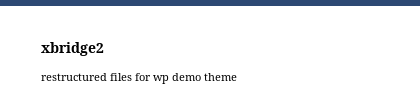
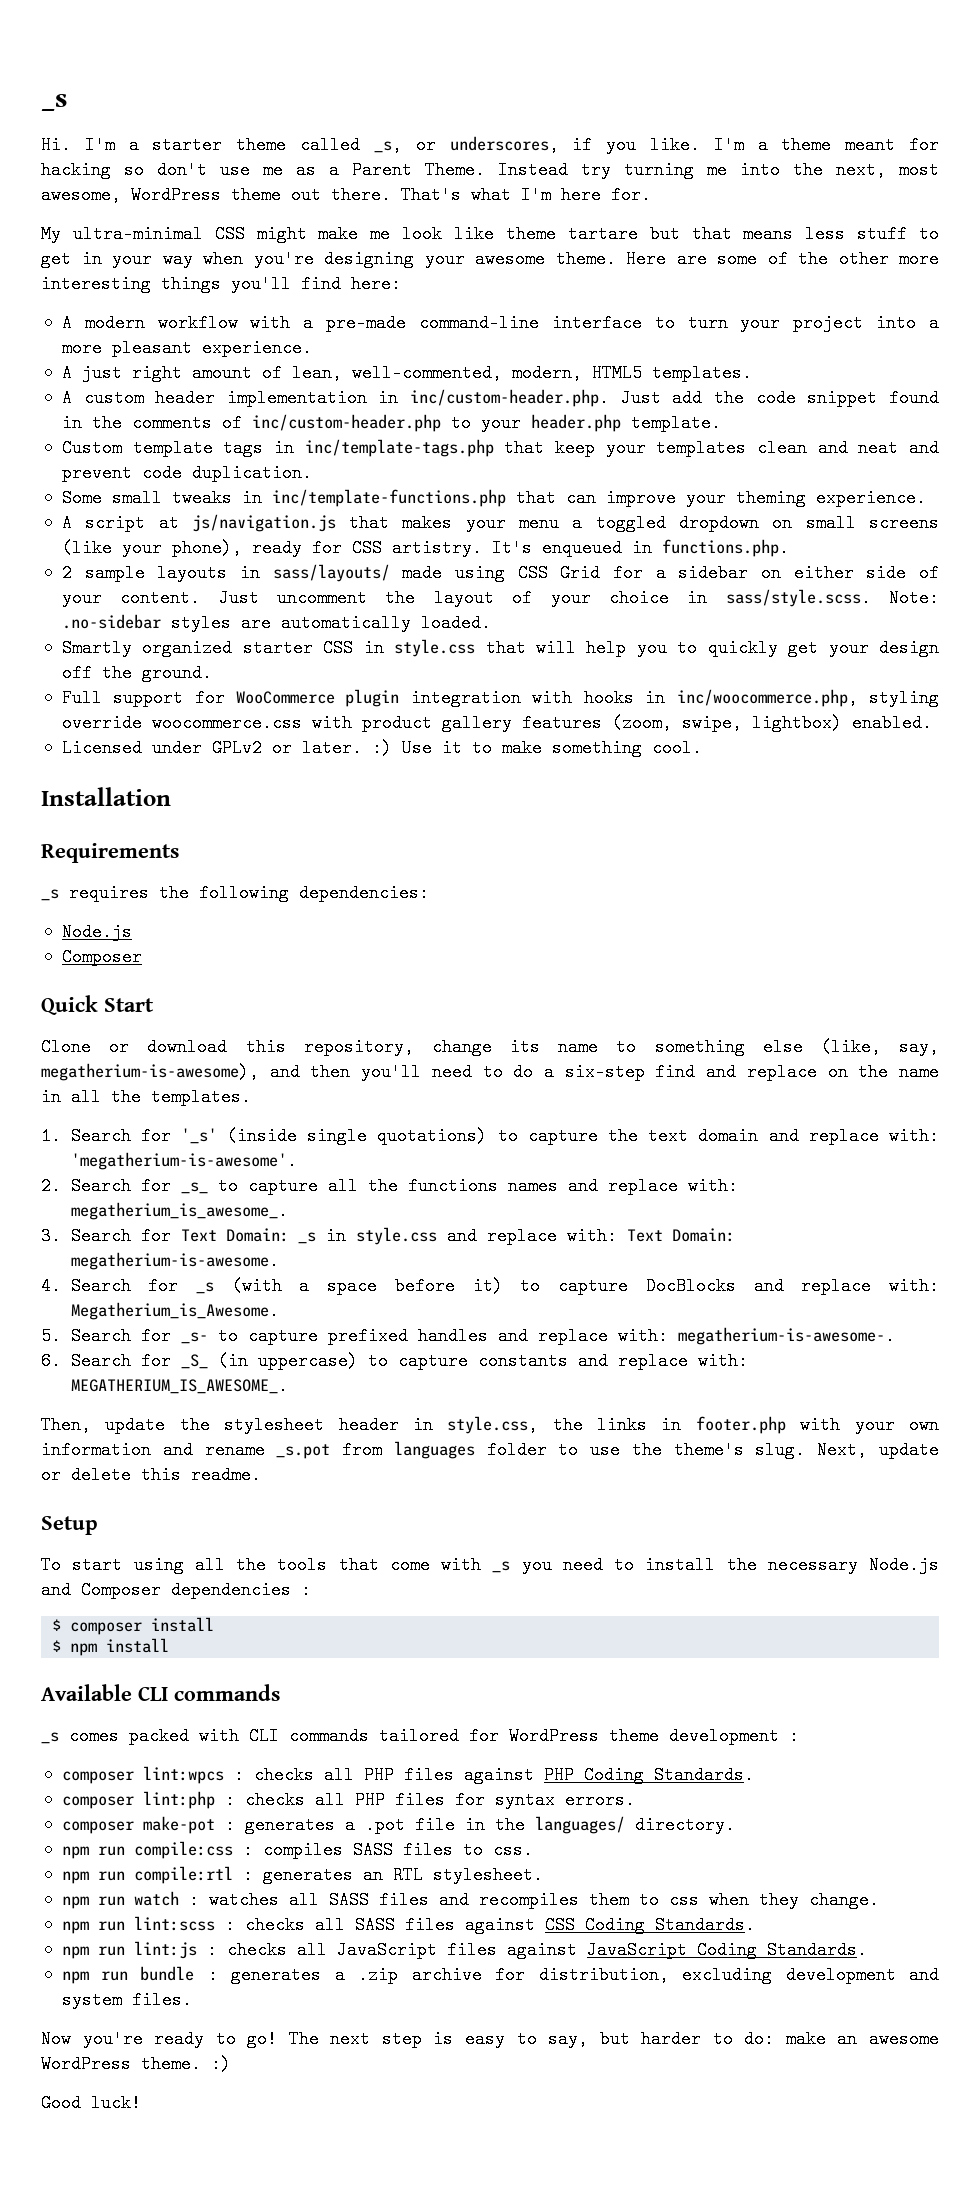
[41,42,104,56] [41,73,237,84] xbridge2 // restructured files for wp demo theme -> [41,94,67,111] [41,136,939,154] [41,161,939,179] [41,186,651,204] [41,225,940,243] [41,250,939,268] [41,275,401,293] [61,314,939,332] [61,339,312,357] [61,364,752,382] [61,389,939,407] [61,414,721,432] [61,439,939,457] [61,464,312,482] [61,489,926,507] [61,514,939,532] [61,539,789,557] [61,564,939,582] [61,589,939,607] [61,614,491,632] [61,639,940,657] [61,664,212,682] [61,689,939,707] [61,714,932,732] [61,739,702,757] [41,787,171,806] [41,843,179,863] [41,884,429,902] [61,923,132,941] [61,948,142,966] [41,995,154,1015] [41,1038,939,1056] [41,1063,939,1081] [41,1088,251,1106] [41,1127,940,1145] [70,1152,297,1170] [41,1177,738,1195] [70,1202,288,1220] [41,1227,735,1245] [70,1252,279,1270] [41,1277,940,1295] [70,1302,279,1320] [41,1327,895,1345] [41,1352,748,1370] [70,1377,288,1395] [41,1416,939,1434] [41,1441,939,1459] [41,1466,261,1484] [41,1516,98,1535] [41,1556,939,1574] [41,1581,311,1599] [52,1617,215,1635] [52,1638,170,1656] [41,1684,280,1701] [41,1727,799,1745] [61,1766,754,1784] [61,1791,635,1809] [61,1816,735,1834] [61,1841,533,1859] [61,1866,543,1884] [61,1891,879,1909] [61,1916,755,1934] [61,1941,867,1959] [61,1966,939,1984] [61,1991,192,2009] [41,2030,939,2048] [41,2055,231,2073] [41,2094,141,2112] _s // Hi. I'm a starter theme called _s, or underscores, if you like. I'm a theme meant for hacking so don't use me as a Parent Theme. Instead try turning me into the next, most awesome, WordPress theme out there. That's what I'm here for. // My ultra-minimal CSS might make me look like theme tartare but that means less stuff to get in your way when you're designing your awesome theme. Here are some of the other more interesting things you'll find here: // A modern workflow with a pre-made command-line interface to turn your project into a more pleasant experience. // A just right amount of lean, well-commented, modern, HTML5 templates. // A custom header implementation in inc/custom-header.php. Just add the code snippet found in the comments of inc/custom-header.php to your header.php template. // Custom template tags in inc/template-tags.php that keep your templates clean and neat and prevent code duplication. // Some small tweaks in inc/template-functions.php that can improve your theming experience. // A script at js/navigation.js that makes your menu a toggled dropdown on small screens (like your phone), ready for CSS artistry. It's enqueued in functions.php. // 2 sample layouts in sass/layouts/ made using CSS Grid for a sidebar on either side of your content. Just uncomment the layout of your choice in sass/style.scss. Note: .no-sidebar styles are automatically loaded. // Smartly organized starter CSS in style.css that will help you to quickly get your design off the ground. // Full support for WooCommerce plugin integration with hooks in inc/woocommerce.php, styling override woocommerce.css with product gallery features (zoom, swipe, lightbox) enabled. // Licensed under GPLv2 or later. :) Use it to make something cool. // Installation // Requirements // _s requires the following dependencies: // Node.js // Composer // Quick Start // Clone or download this repository, change its name to something else (like, say, megatherium-is-awesome), and then you'll need to do a six-step find and replace on the name in all the templates. // 1. Search for '_s' (inside single quotations) to capture the text domain and replace with: 'megatherium-is-awesome'. // 2. Search for _s_ to capture all the functions names and replace with: megatherium_is_awesome_. // 3. Search for Text Domain: _s in style.css and replace with: Text Domain: megatherium-is-awesome. // 4. Search for _s (with a space before it) to capture DocBlocks and replace with: Megatherium_is_Awesome. // 5. Search for _s- to capture prefixed handles and replace with: megatherium-is-awesome-. // 6. Search for _S_ (in uppercase) to capture constants and replace with: MEGATHERIUM_IS_AWESOME_. // Then, update the stylesheet header in style.css, the links in footer.php with your own information and rename _s.pot from languages folder to use the theme's slug. Next, update or delete this readme. // Setup // To start using all the tools that come with _s you need to install the necessary Node.js and Composer dependencies : // $ composer install // $ npm install // Available CLI commands // _s comes packed with CLI commands tailored for WordPress theme development : // composer lint:wpcs : checks all PHP files against PHP Coding Standards. // composer lint:php : checks all PHP files for syntax errors. // composer make-pot : generates a .pot file in the languages/ directory. // npm run compile:css : compiles SASS files to css. // npm run compile:rtl : generates an RTL stylesheet. // npm run watch : watches all SASS files and recompiles them to css when they change. // npm run lint:scss : checks all SASS files against CSS Coding Standards. // npm run lint:js : checks all JavaScript files against JavaScript Coding Standards. // npm run bundle : generates a .zip archive for distribution, excluding development and system files. // Now you're ready to go! The next step is easy to say, but harder to do: make an awesome WordPress theme. :) // Good luck!

